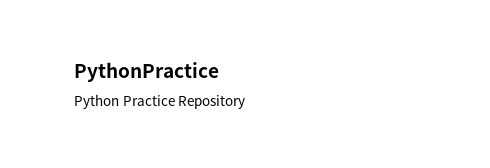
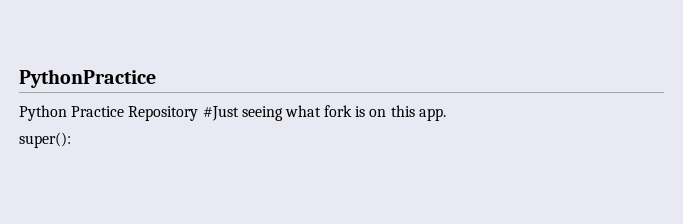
(246, 102) none -> [202,105,446,121] [19,132,71,148] #Just seeing what fork is on this app. // super():

